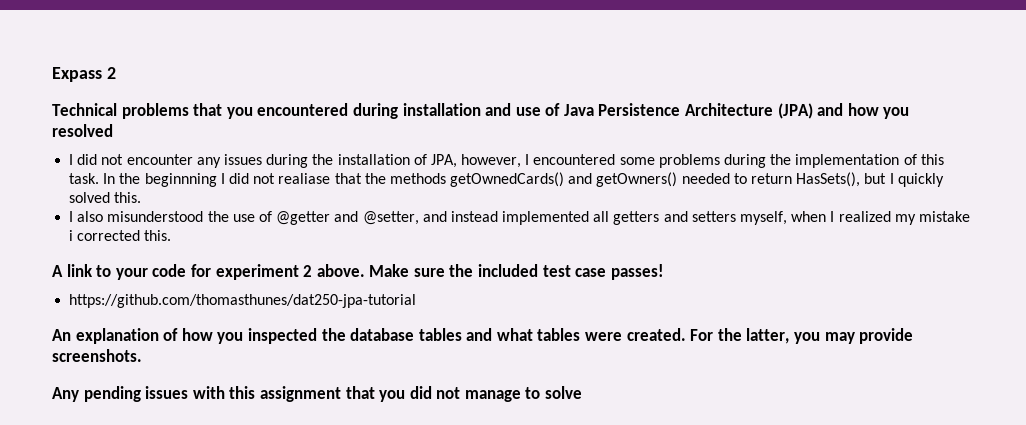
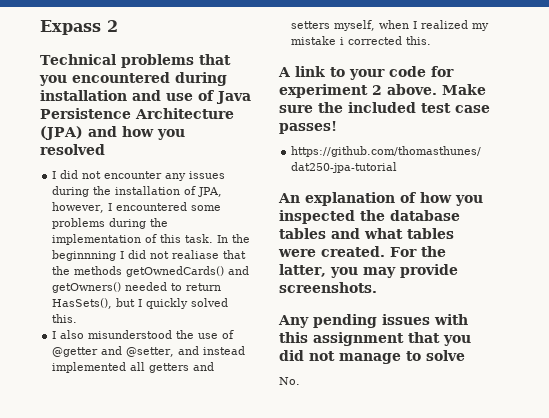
(583, 392) none -> [279,377,300,385] // No.

